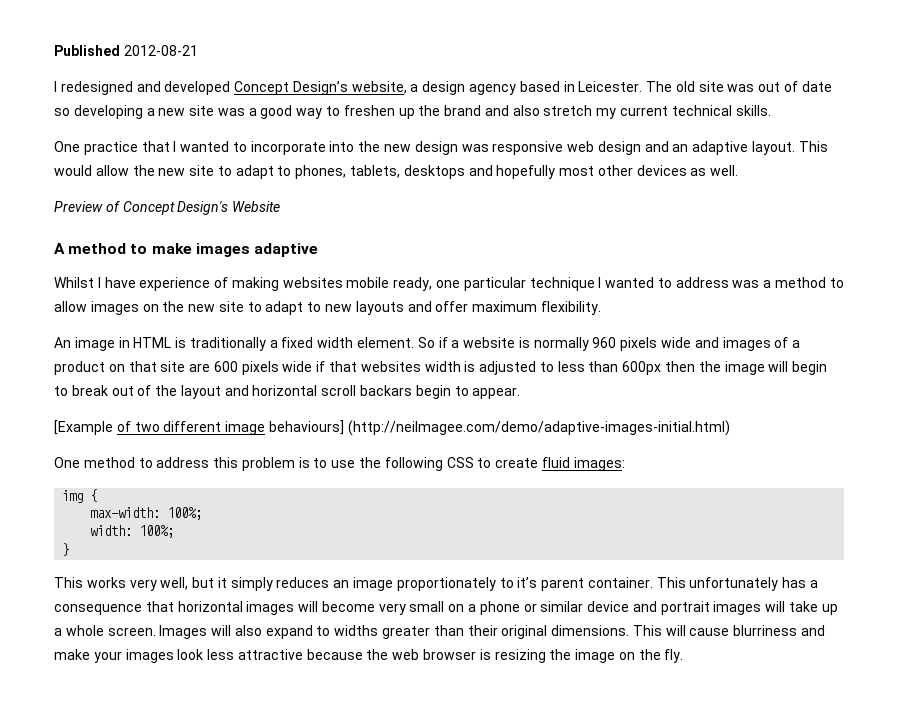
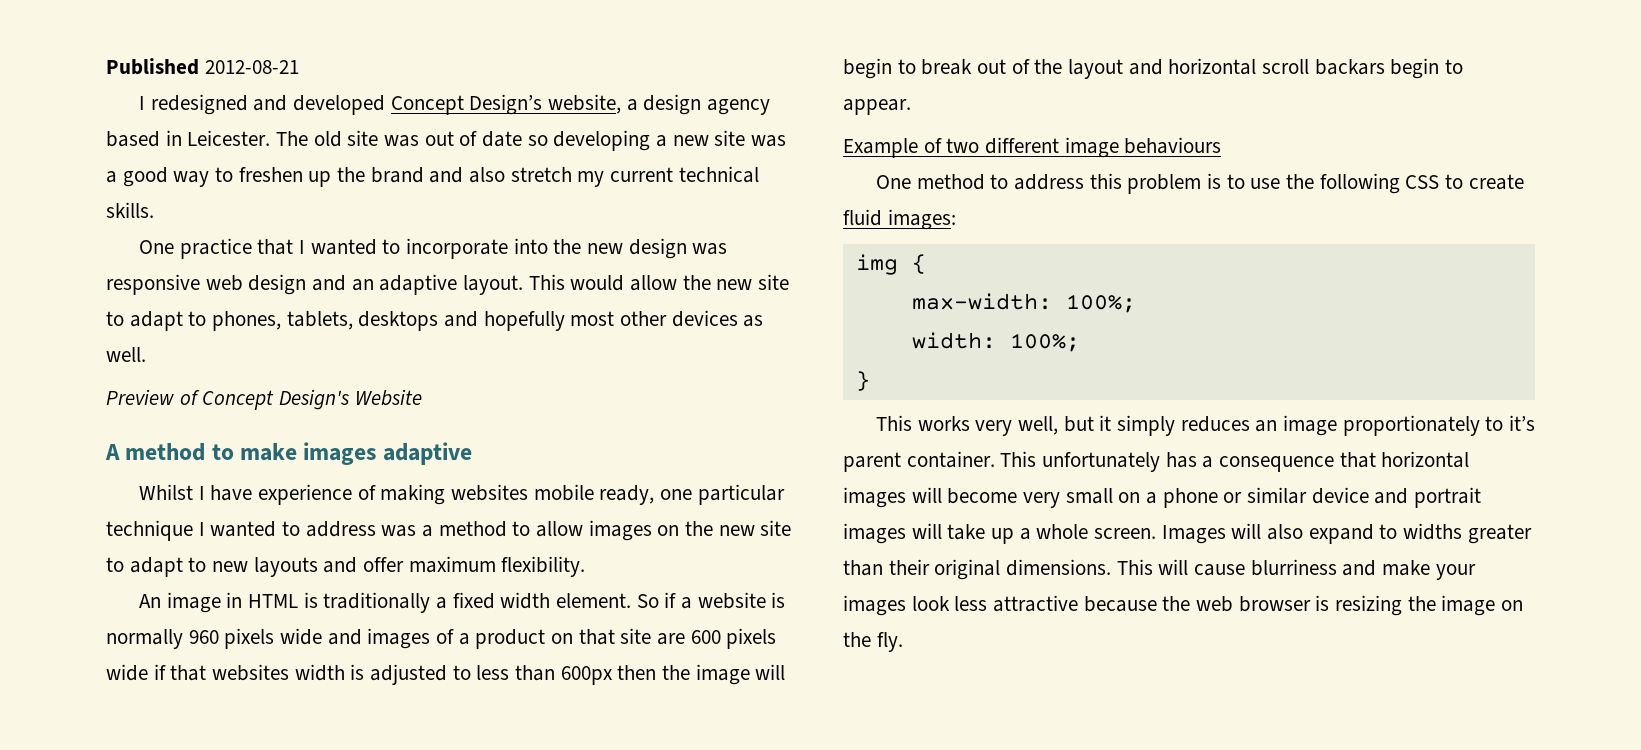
[54,420,113,435] [Example -> [843,138,918,158] Example
[268,420,730,436] behaviours] (http://neilmagee.com/demo/adaptive-images-initial.html) -> [1124,137,1222,154] behaviours

